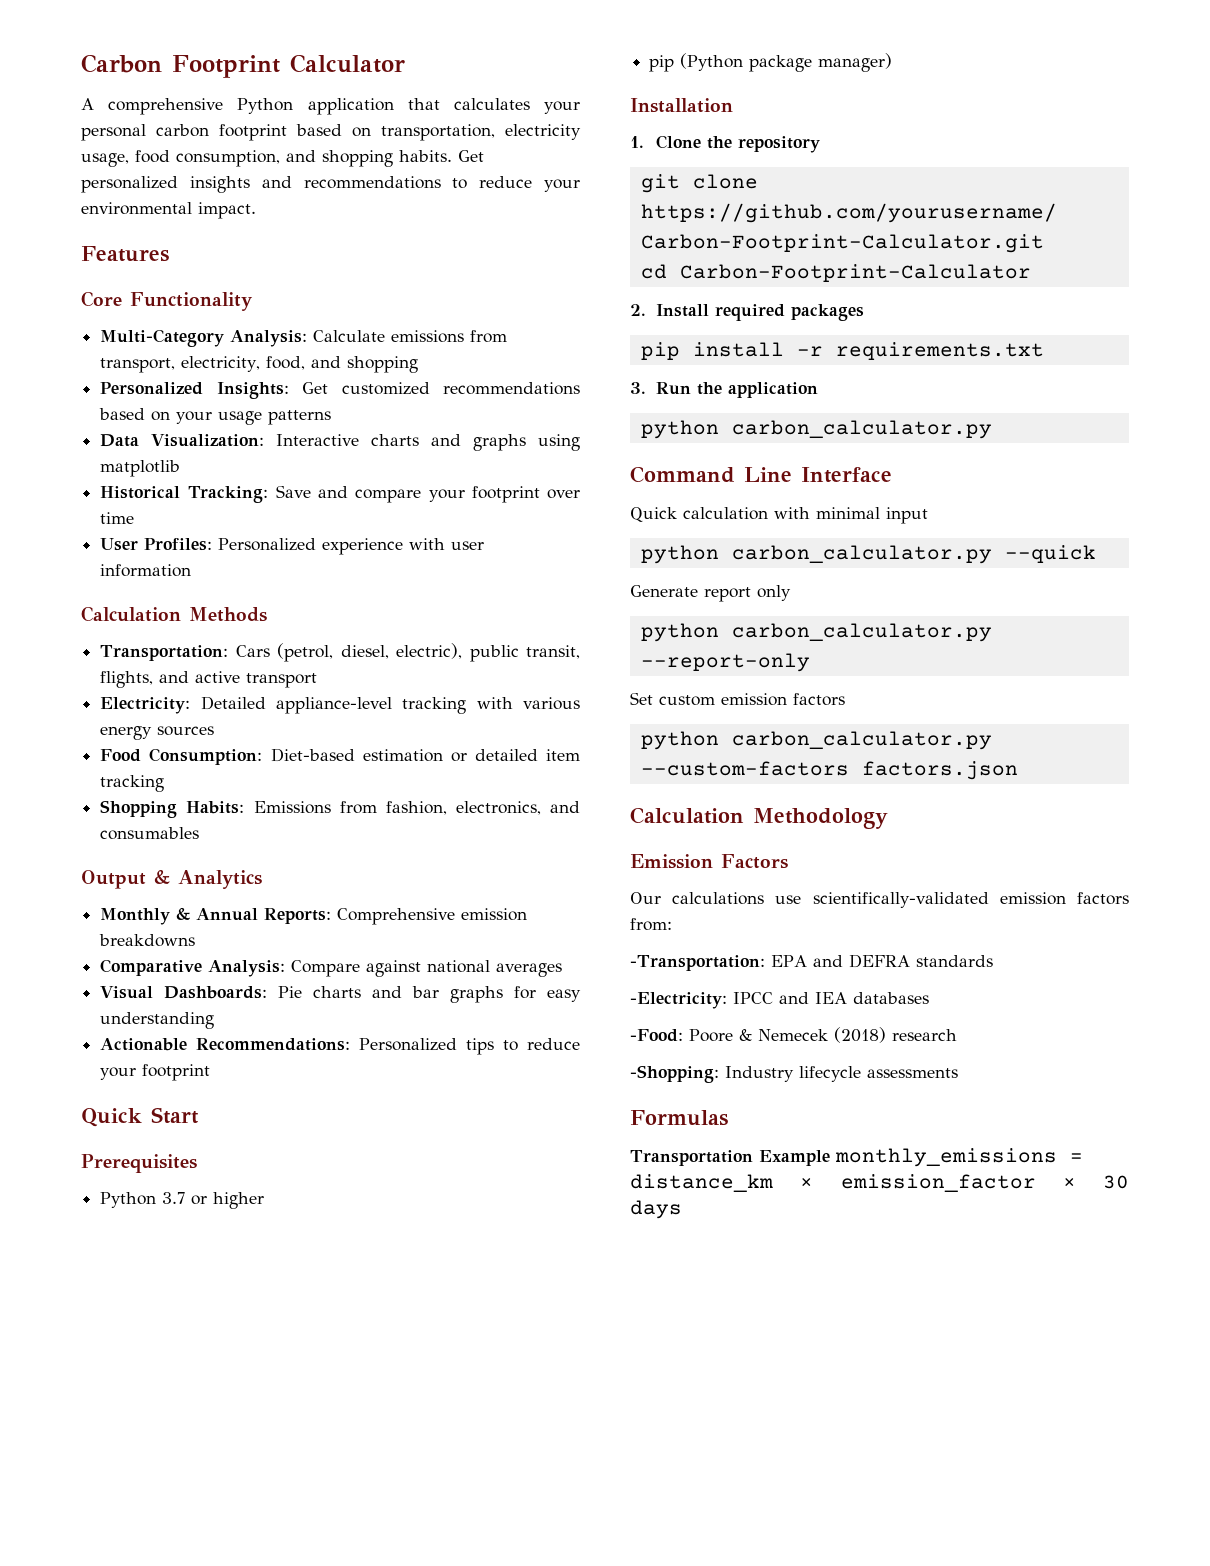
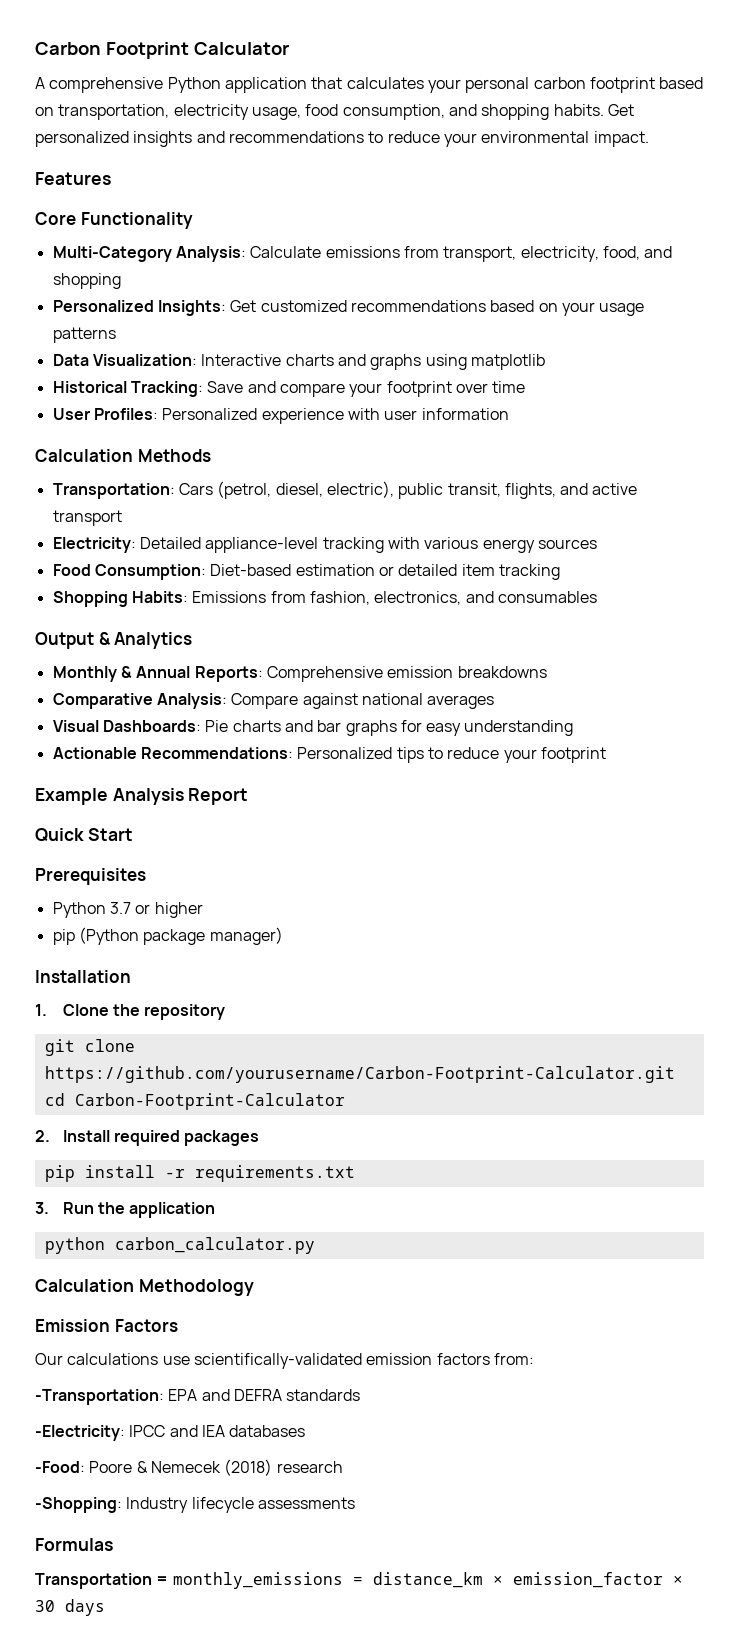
(211, 1072) none -> [35,788,249,805] // Example Analysis Report
[630,466,892,483] [630,507,928,524] [640,545,1096,564] [630,585,791,602] [640,623,992,642] [640,653,810,672] [630,692,845,706] [640,731,992,750] [640,761,1018,780] // Command Line Interface // Quick calculation with minimal input // python carbon_calculator.py --quick // Generate report only // python carbon_calculator.py --report-only // Set custom emission factors // python carbon_calculator.py --custom-factors factors.json -> (315, 1245) none
[758,1150,830,1166] Example -> [156,1576,169,1585] =

